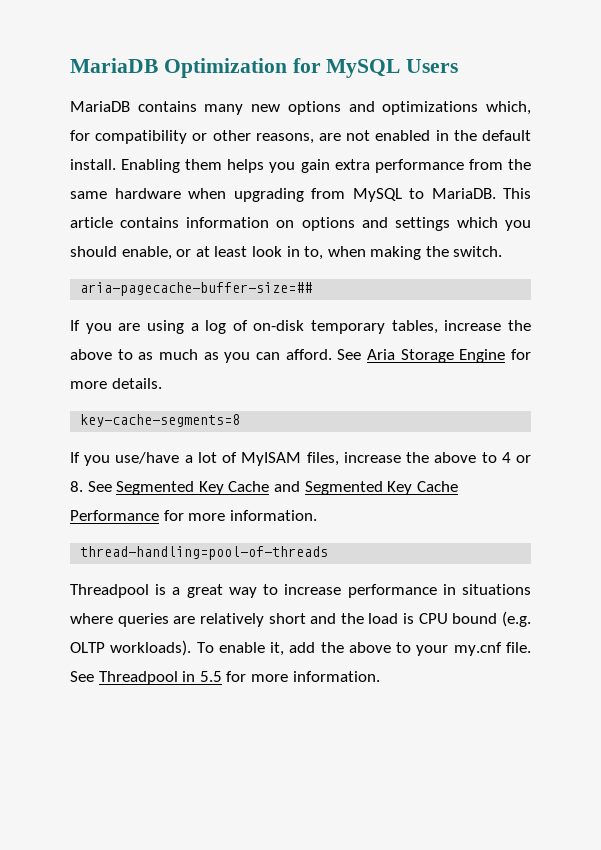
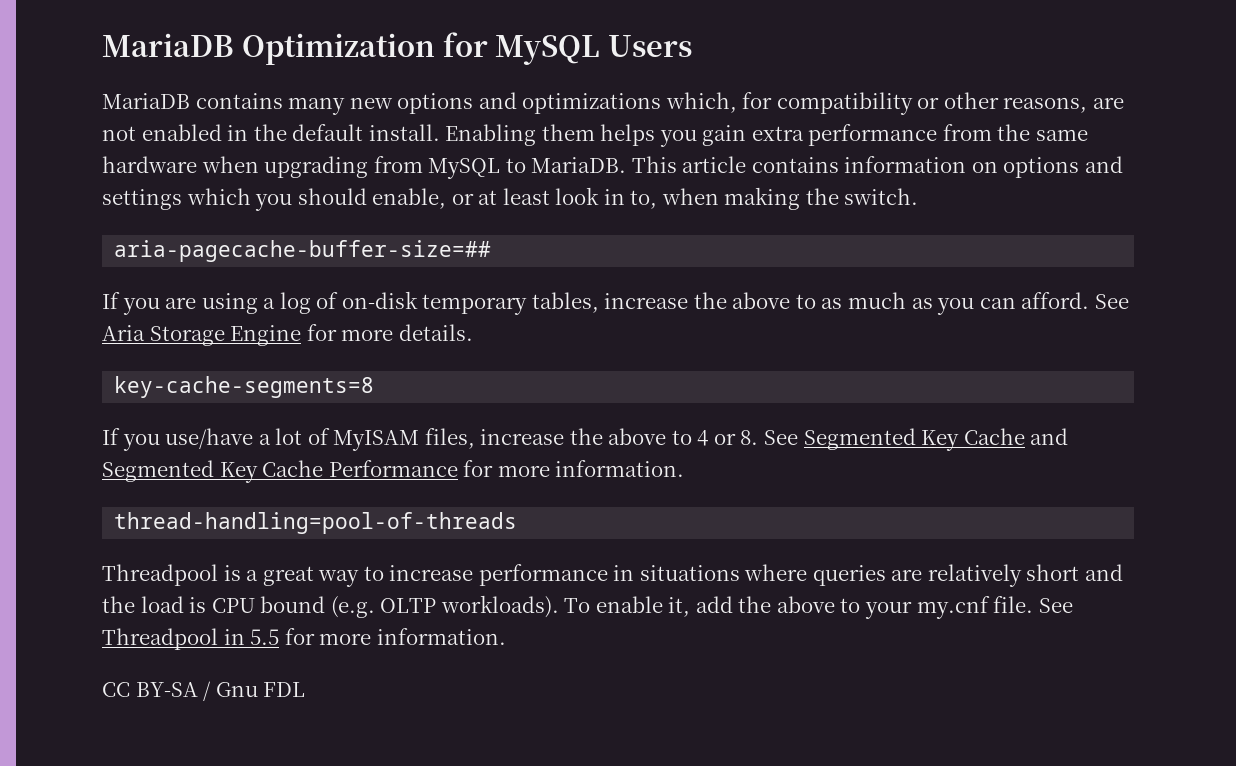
(380, 676) none -> [102,681,306,701] // CC BY-SA / Gnu FDL

